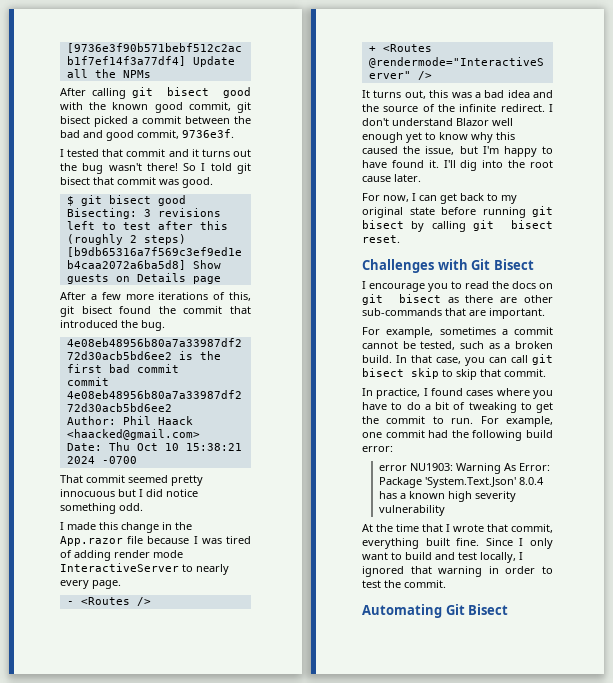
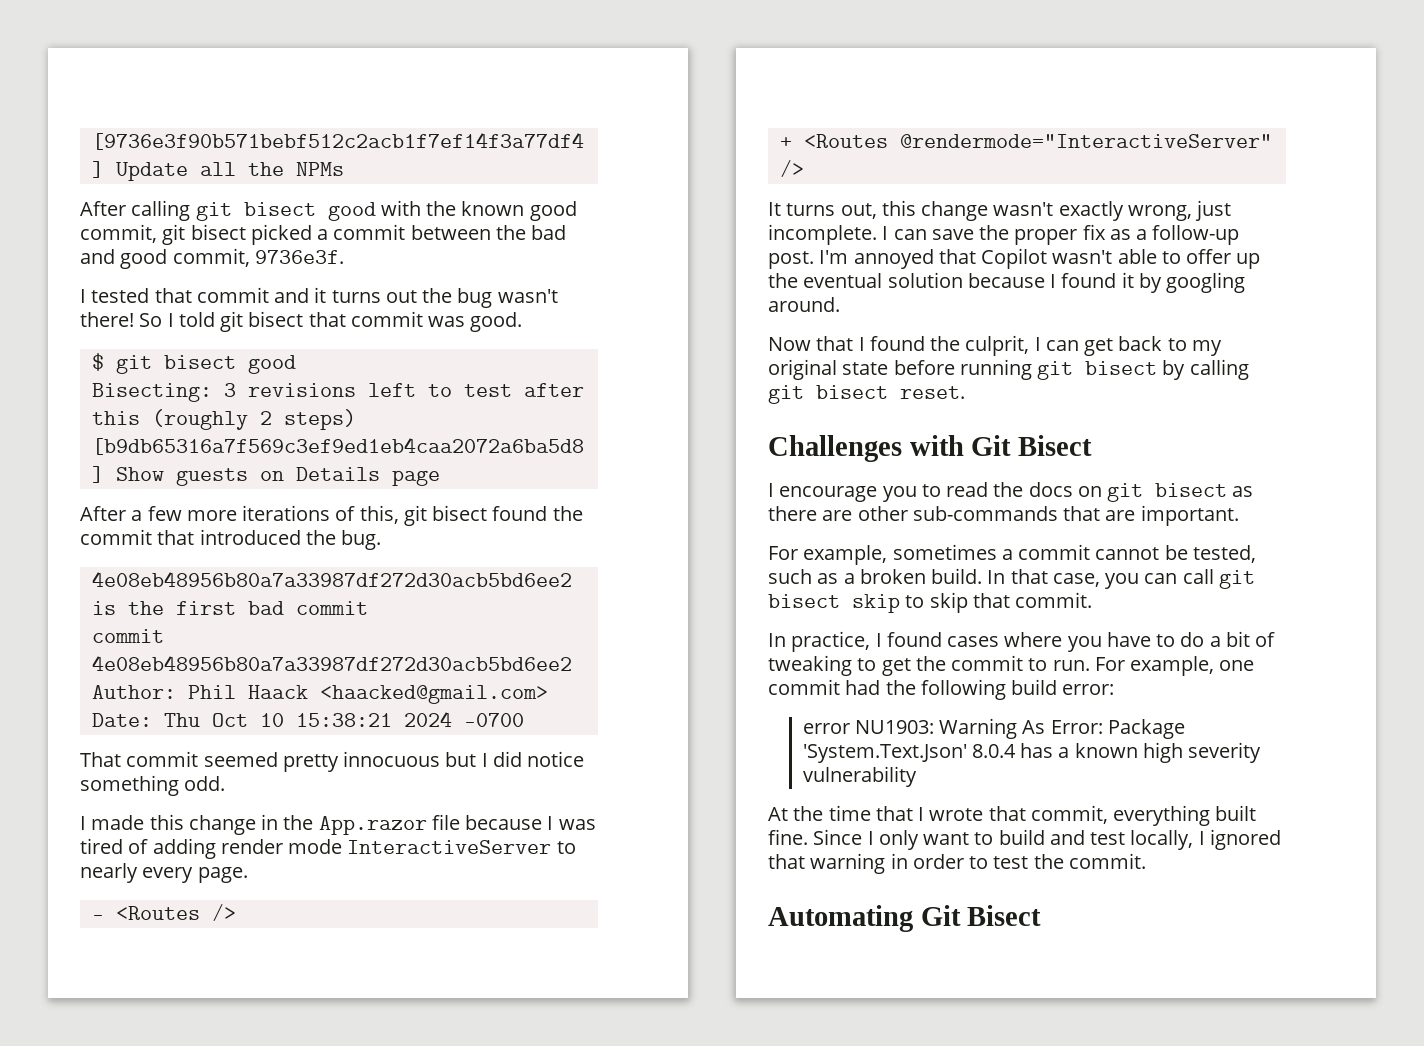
[451,90,553,98] [362,104,553,112] [362,118,513,126] [362,132,515,143] [362,146,553,157] [362,160,553,171] [362,174,421,182] [362,193,409,202] was a bad idea and the source of the infinite redirect. I don't understand Blazor well enough yet to know why this caused the issue, but I'm happy to have found it. I'll dig into the root cause later. // For now, -> [921,200,1232,221] [768,224,1240,245] [768,248,1261,269] [768,272,1246,293] [768,297,840,312] [768,335,1030,356] change wasn't exactly wrong, just incomplete. I can save the proper fix as a follow-up post. I'm annoyed that Copilot wasn't able to offer up the eventual solution because I found it by googling around. // Now that I found the culprit,

